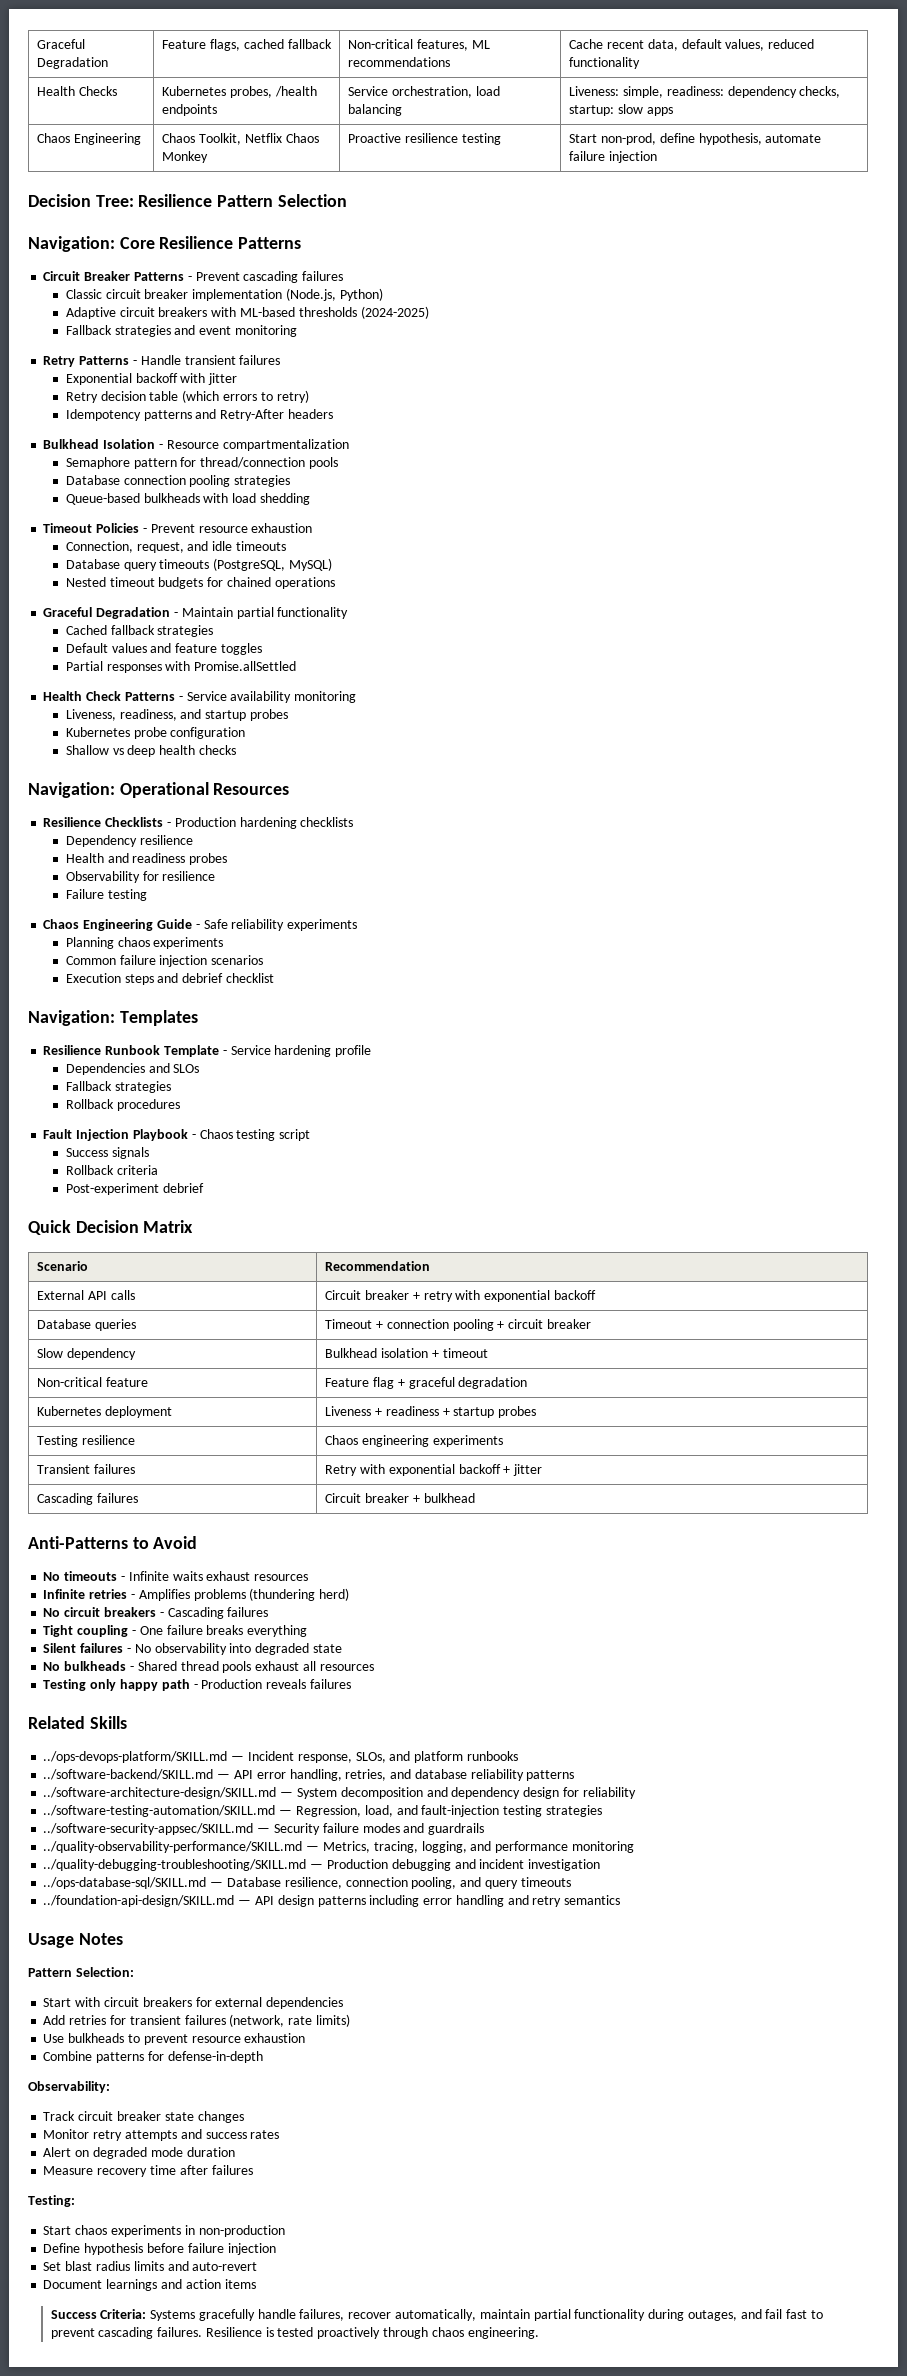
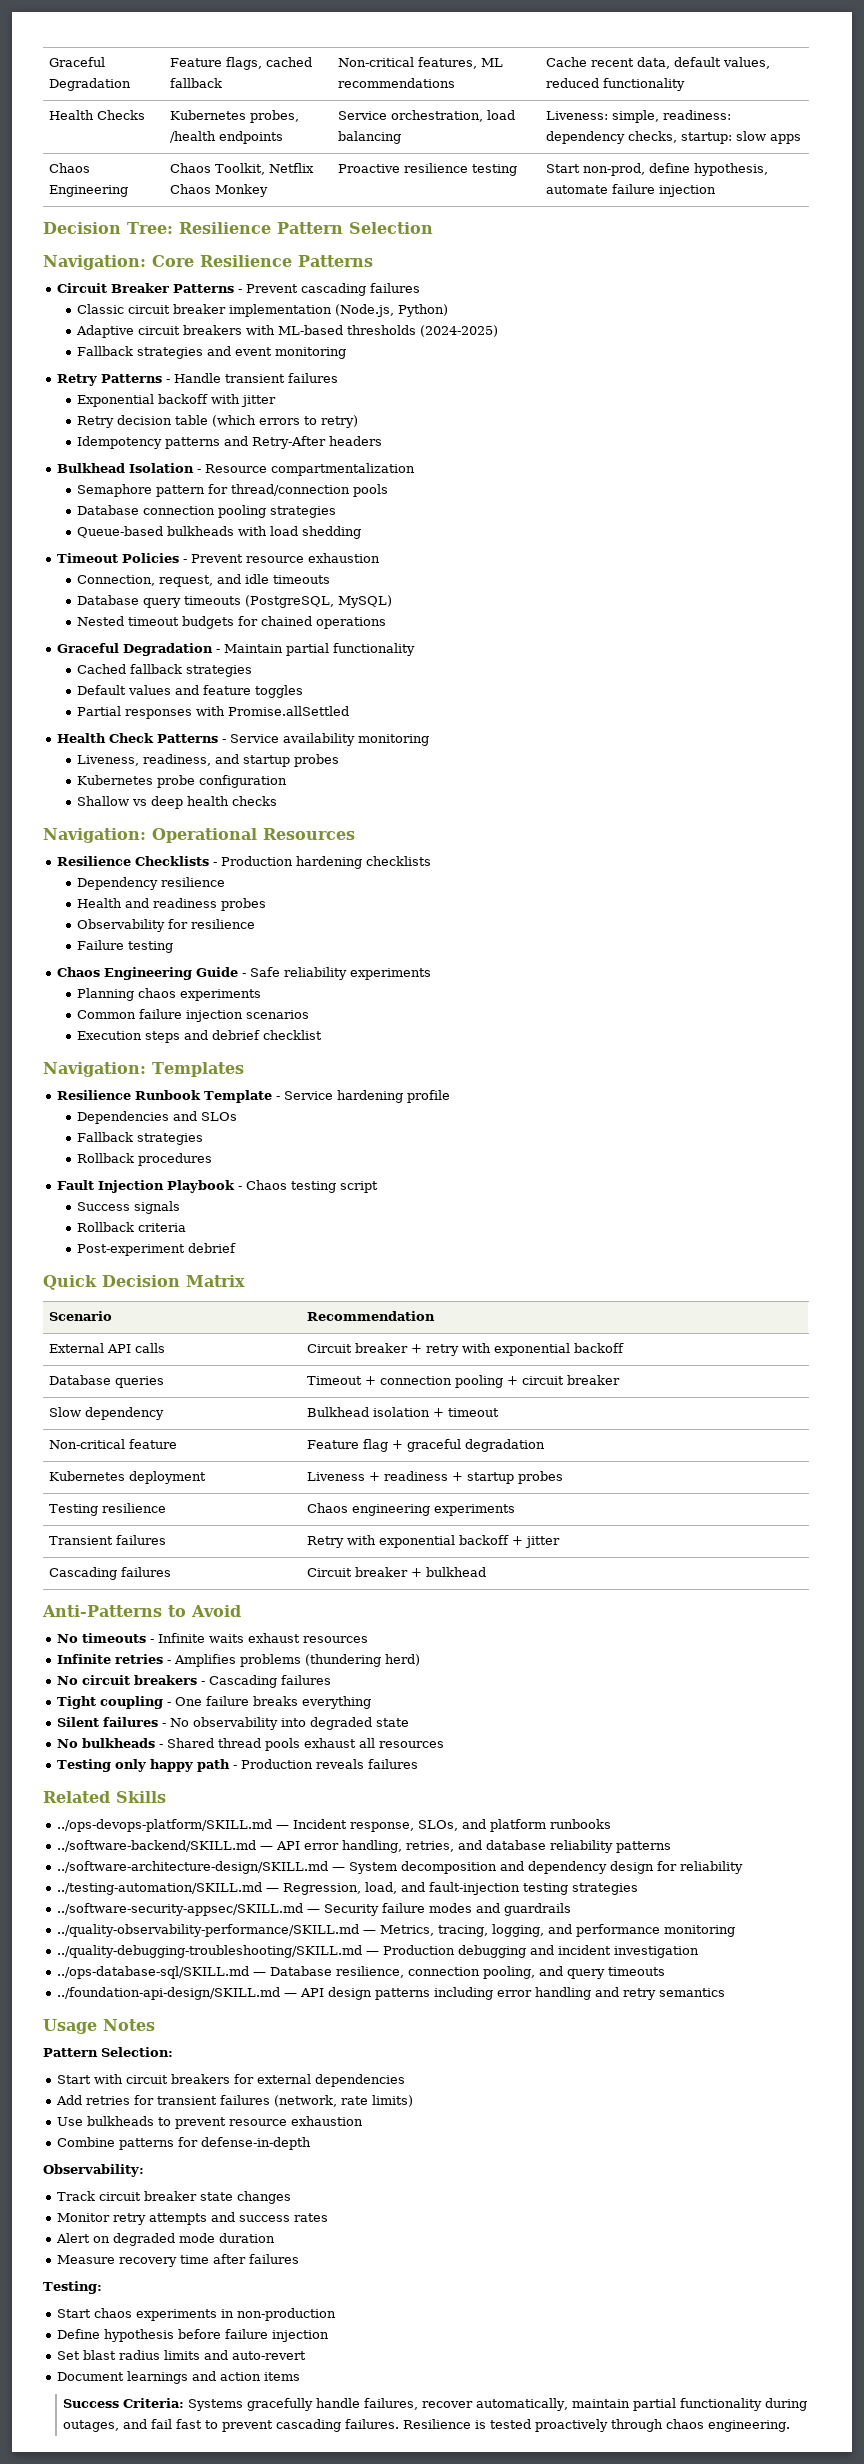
[43,1805,276,1817] ../software-testing-automation/SKILL.md -> [56,1882,262,1895] ../testing-automation/SKILL.md

